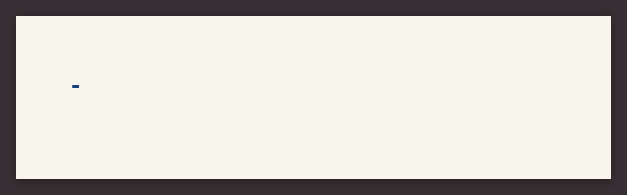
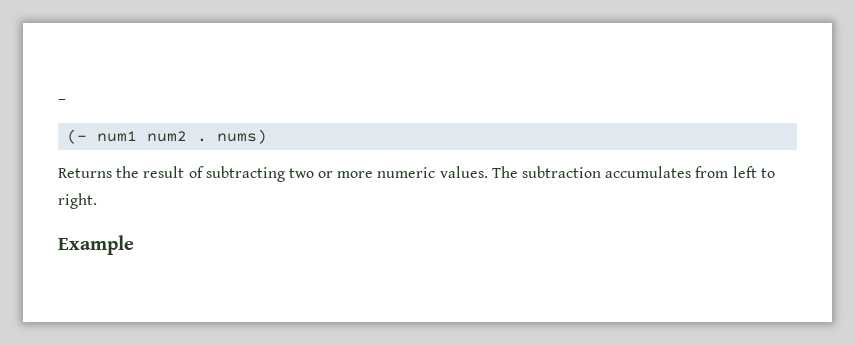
(80, 89) none -> [67,129,268,144] [58,166,775,182] [58,193,97,209] [58,235,134,255] // (- num1 num2 . nums) // Returns the result of subtracting two or more numeric values. The subtraction accumulates from left to right. // Example

